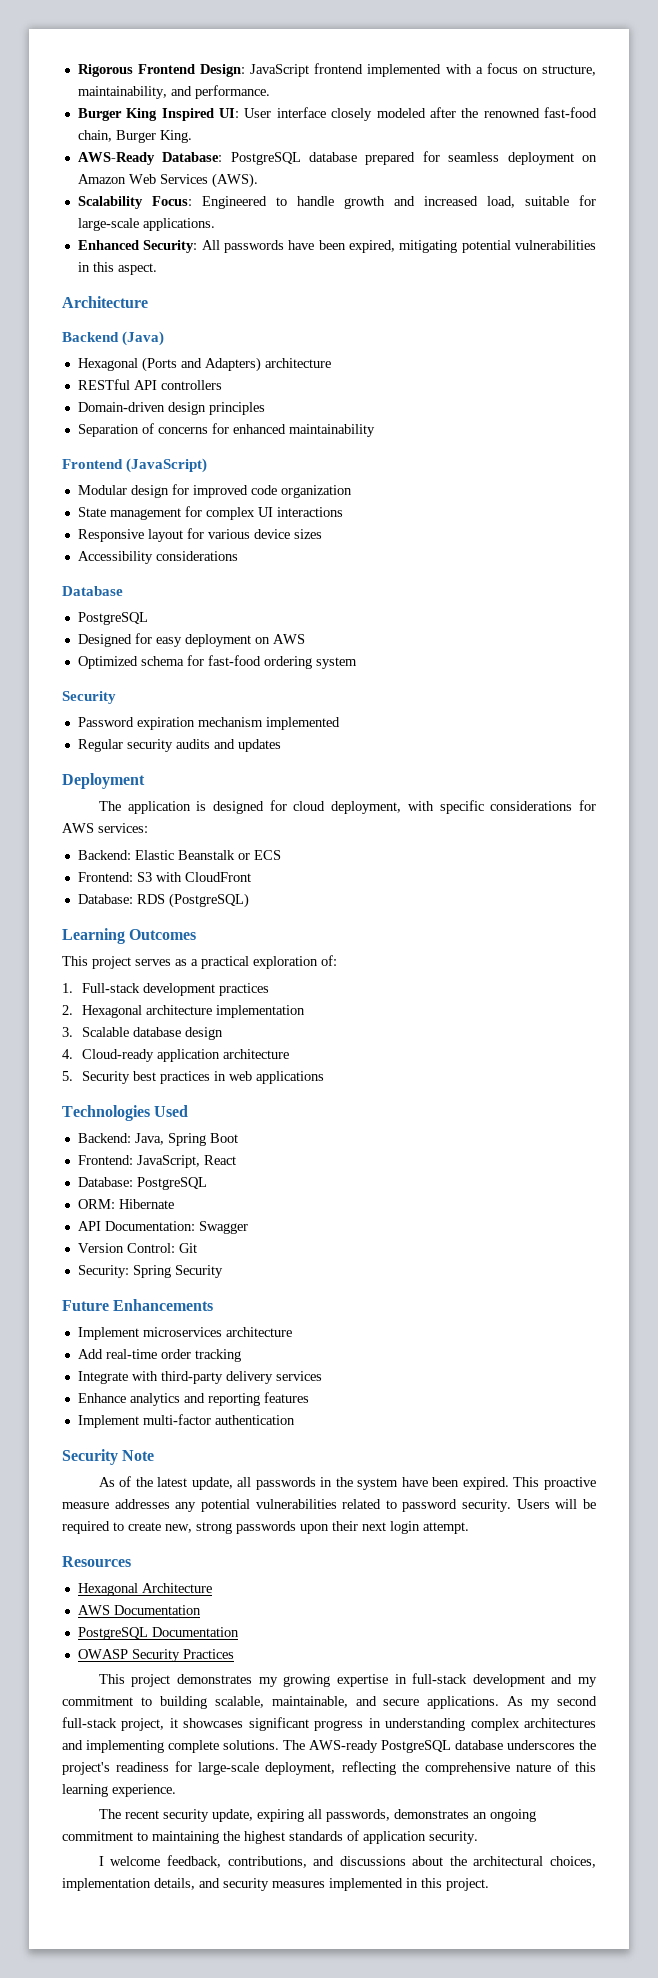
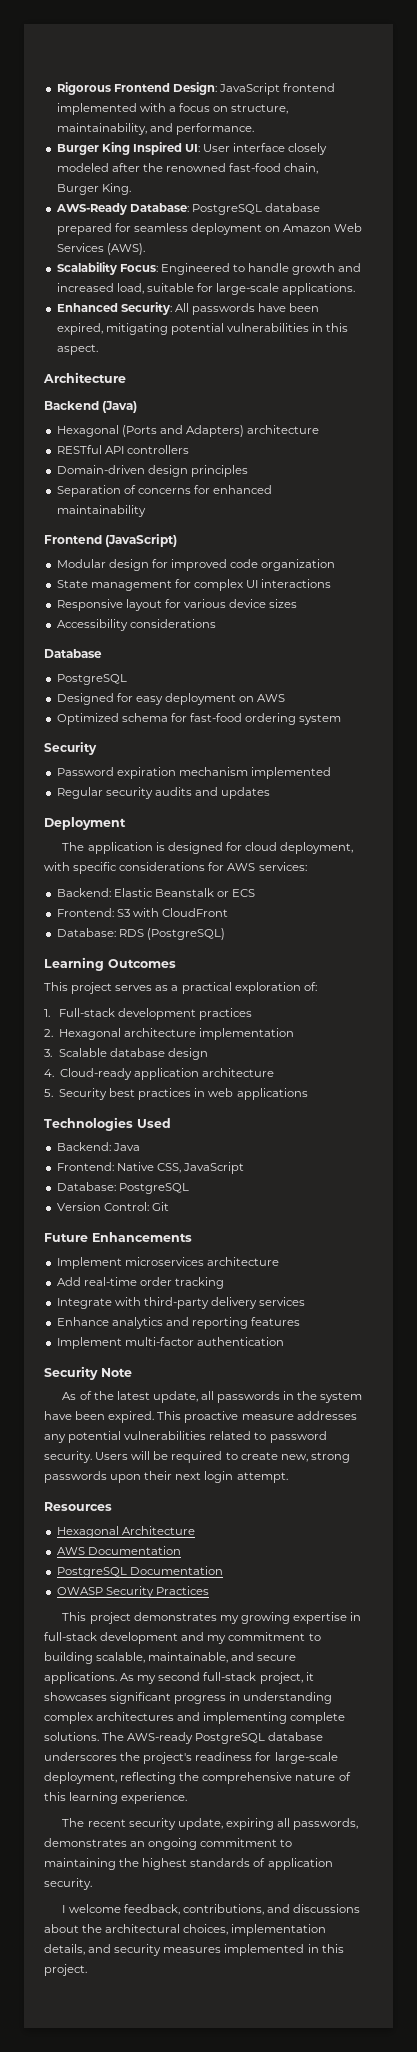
[134,1133,238,1146] [77,1155,236,1168] [77,1177,207,1190] [77,1199,174,1209] [77,1221,248,1234] Java, Spring Boot // Frontend: JavaScript, React // Database: PostgreSQL // ORM: Hibernate // API Documentation: Swagger -> [112,1143,140,1151] [56,1162,244,1174] [56,1182,189,1194] Java // Frontend: Native CSS, JavaScript // Database: PostgreSQL
[77,1265,223,1278] // Security: Spring Security -> (169, 1206) none

